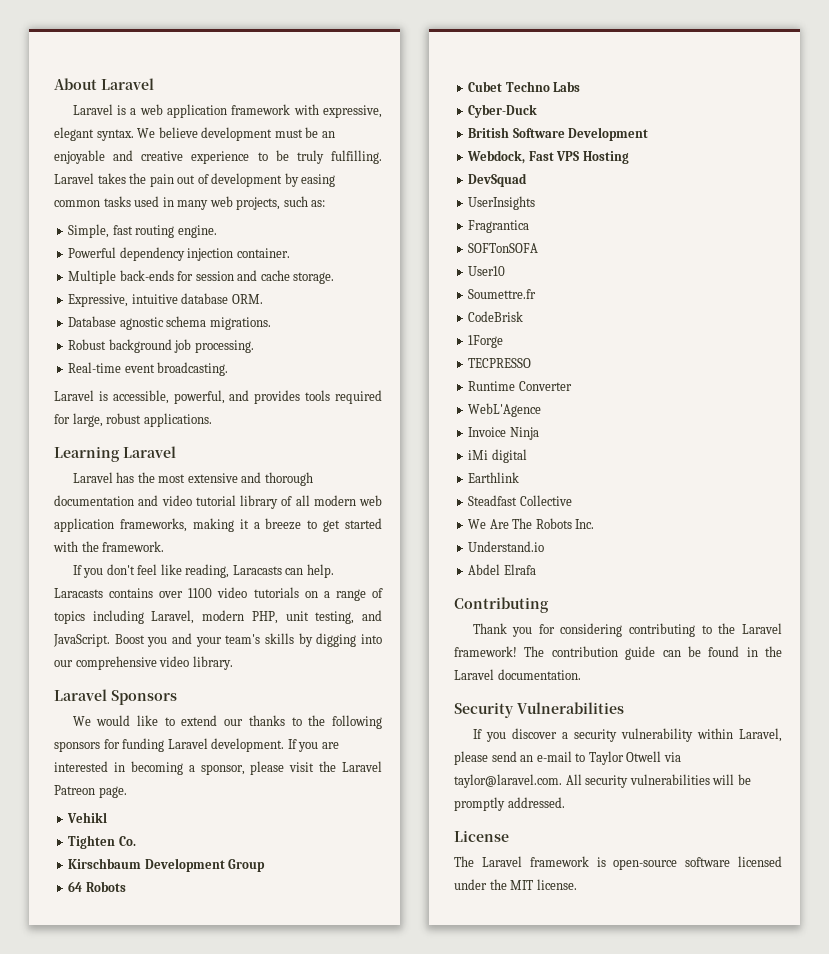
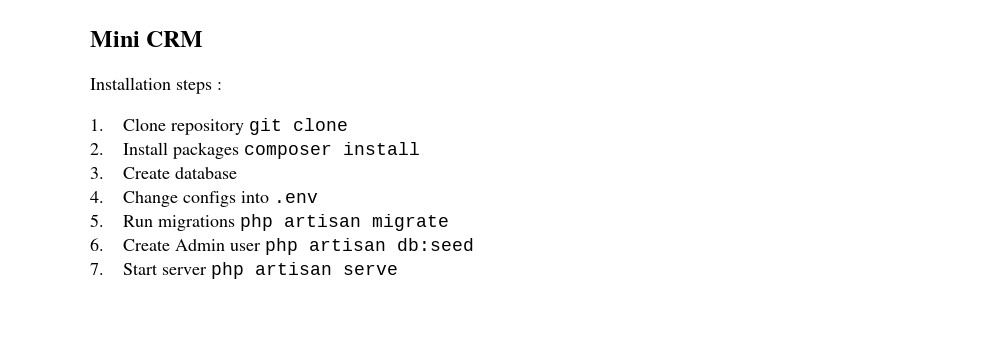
[54,78,154,90] [72,104,382,118] [54,127,335,141] [54,150,382,164] [54,173,336,187] [54,196,326,210] [68,224,217,238] [68,247,290,261] [68,270,335,284] [68,293,263,307] [68,316,271,330] [68,339,254,353] [68,362,229,376] [54,390,382,404] [54,413,212,427] [54,446,176,462] [72,472,313,486] [54,495,382,509] [54,518,382,532] [53,541,165,552] [72,564,334,578] [54,587,383,601] [54,610,383,624] [53,633,382,647] [54,656,233,670] [54,689,177,705] [72,715,383,729] [54,738,339,752] [54,761,382,775] [54,785,127,798] [67,812,108,823] [68,835,136,849] [68,858,266,872] [68,881,126,892] [468,81,581,92] [468,104,538,118] [468,127,649,141] [467,150,629,164] [468,173,528,187] [468,196,536,210] [468,220,530,233] [468,243,539,253] [468,266,506,276] [468,289,537,299] [468,311,524,322] [468,335,504,348] [468,358,532,368] [468,381,572,391] [468,403,542,417] [468,427,539,440] [468,449,527,463] [468,472,520,483] [468,495,572,506] [468,518,595,529] [468,541,545,552] [468,564,536,575] [454,597,549,613] [472,623,782,637] [454,646,782,660] [454,669,581,680] [454,702,624,718] [472,728,782,742] [454,751,681,765] [454,774,751,788] [454,797,565,811] [454,830,509,842] [454,856,782,870] [454,879,577,890] About Laravel // Laravel is a web application framework with expressive, elegant syntax. We believe development must be an enjoyable and creative experience to be truly fulfilling. Laravel takes the pain out of development by easing common tasks used in many web projects, such as: // Simple, fast routing engine. // Powerful dependency injection container. // Multiple back-ends for session and cache storage. // Expressive, intuitive database ORM. // Database agnostic schema migrations. // Robust background job processing. // Real-time event broadcasting. // Laravel is accessible, powerful, and provides tools required for large, robust applications. // Learning Laravel // Laravel has the most extensive and thorough documentation and video tutorial library of all modern web application frameworks, making it a breeze to get started with the framework. // If you don't feel like reading, Laracasts can help. Laracasts contains over 1100 video tutorials on a range of topics including Laravel, modern PHP, unit testing, and JavaScript. Boost you and your team's skills by digging into our comprehensive video library. // Laravel Sponsors // We would like to extend our thanks to the following sponsors for funding Laravel development. If you are interested in becoming a sponsor, please visit the Laravel Patreon page. // Vehikl // Tighten Co. // Kirschbaum Development Group // 64 Robots // Cubet Techno Labs // Cyber-Duck // British Software Development // Webdock, Fast VPS Hosting // DevSquad // UserInsights // Fragrantica // SOFTonSOFA // User10 // Soumettre.fr // CodeBrisk // 1Forge // TECPRESSO // Runtime Converter // WebL'Agence // Invoice Ninja // iMi digital // Earthlink // Steadfast Collective // We Are The Robots Inc. // Understand.io // Abdel Elrafa // Contributing // Thank you for considering contributing to the Laravel framework! The contribution guide can be found in the Laravel documentation. // Security Vulnerabilities // If you discover a security vulnerability within Laravel, please send an e-mail to Taylor Otwell via taylor@laravel.com. All security vulnerabilities will be promptly addressed. // License // The Laravel framework is open-source software licensed under the MIT license. -> [90,31,204,47] [90,77,222,94] [90,118,349,135] [90,142,421,159] [90,167,238,179] [90,191,319,207] [90,214,450,231] [90,238,475,255] [90,262,399,279] Mini CRM // Installation steps : // 1. Clone repository git clone // 2. Install packages composer install // 3. Create database // 4. Change configs into .env // 5. Run migrations php artisan migrate // 6. Create Admin user php artisan db:seed // 7. Start server php artisan serve

